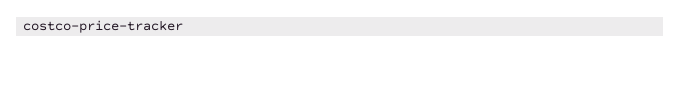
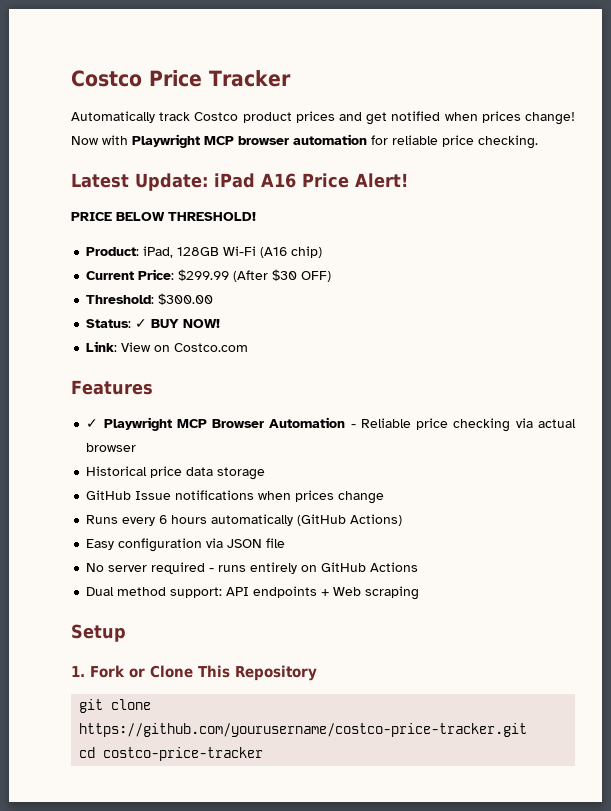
(22, 26) none -> [71,70,291,87] [71,111,575,125] [71,134,538,149] [71,173,408,191] [71,212,256,221] [86,246,323,258] [86,269,332,282] [86,293,214,305] [86,319,221,328] [86,341,249,352] [71,380,153,395] [86,417,576,432] [86,443,137,452] [86,466,266,480] [86,490,385,504] [86,514,403,526] [86,538,286,552] [86,562,419,574] [86,586,420,600] [71,624,126,642] [71,665,317,681] [79,699,152,713] [79,723,528,737] [79,747,96,758] Costco Price Tracker // Automatically track Costco product prices and get notified when prices change! Now with Playwright MCP browser automation for reliable price checking. // Latest Update: iPad A16 Price Alert! // PRICE BELOW THRESHOLD! // Product: iPad, 128GB Wi-Fi (A16 chip) // Current Price: $299.99 (After $30 OFF) // Threshold: $300.00 // Status: ✓ BUY NOW! // Link: View on Costco.com // Features // ✓ Playwright MCP Browser Automation - Reliable price checking via actual browser // Historical price data storage // GitHub Issue notifications when prices change // Runs every 6 hours automatically (GitHub Actions) // Easy configuration via JSON file // No server required - runs entirely on GitHub Actions // Dual method support: API endpoints + Web scraping // Setup // 1. Fork or Clone This Repository // git clone https://github.com/yourusername/costco-price-tracker.git // cd

